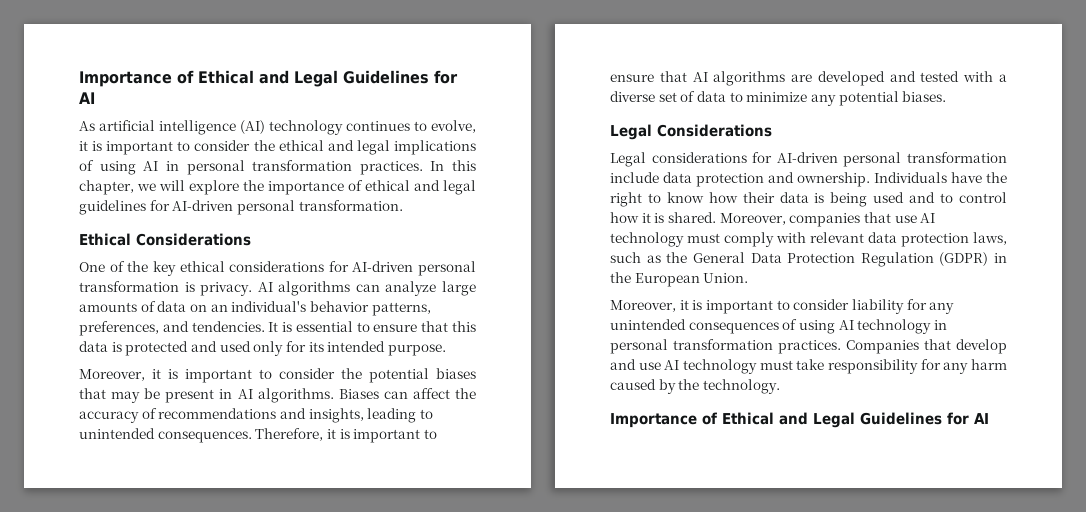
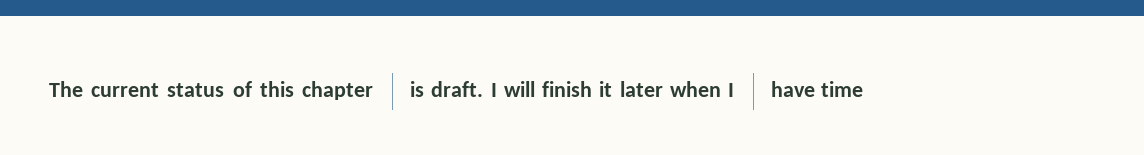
[79,70,458,87] [79,92,95,104] [79,120,476,135] [79,140,476,155] [79,160,476,175] [79,180,476,195] [79,200,403,215] [79,233,251,246] [79,261,476,276] [79,281,476,296] [79,301,431,316] [79,321,476,336] [79,341,446,356] [79,368,476,383] [79,388,477,403] [79,408,433,423] [79,428,437,443] [610,71,1007,86] [610,91,947,106] [610,124,772,140] [610,152,1007,167] [610,172,1007,187] [610,192,1007,207] [610,212,936,227] [610,232,1007,247] [610,252,1007,267] [610,272,749,287] [610,299,955,314] [610,319,947,334] [610,339,1007,354] [610,359,1007,374] [610,379,780,394] [610,412,989,428] Importance of Ethical and Legal Guidelines for AI // As artificial intelligence (AI) technology continues to evolve, it is important to consider the ethical and legal implications of using AI in personal transformation practices. In this chapter, we will explore the importance of ethical and legal guidelines for AI-driven personal transformation. // Ethical Considerations // One of the key ethical considerations for AI-driven personal transformation is privacy. AI algorithms can analyze large amounts of data on an individual's behavior patterns, preferences, and tendencies. It is essential to ensure that this data is protected and used only for its intended purpose. // Moreover, it is important to consider the potential biases that may be present in AI algorithms. Biases can affect the accuracy of recommendations and insights, leading to unintended consequences. Therefore, it is important to ensure that AI algorithms are developed and tested with a diverse set of data to minimize any potential biases. // Legal Considerations // Legal considerations for AI-driven personal transformation include data protection and ownership. Individuals have the right to know how their data is being used and to control how it is shared. Moreover, companies that use AI technology must comply with relevant data protection laws, such as the General Data Protection Regulation (GDPR) in the European Union. // Moreover, it is important to consider liability for any unintended consequences of using AI technology in personal transformation practices. Companies that develop and use AI technology must take responsibility for any harm caused by the technology. // Importance of Ethical and Legal Guidelines for AI -> [49,81,863,100] The current status of this chapter is draft. I will finish it later when I have time

